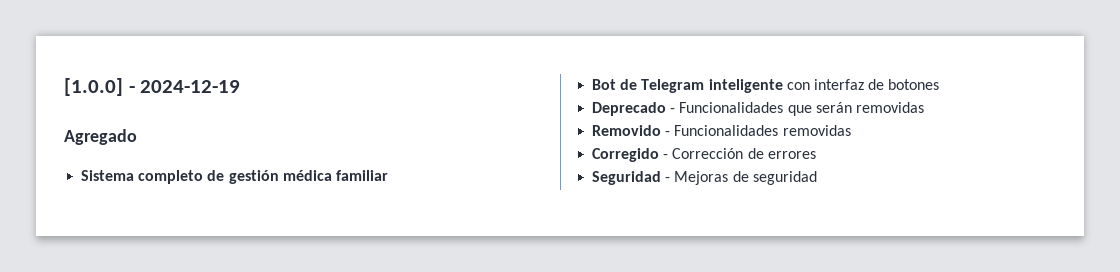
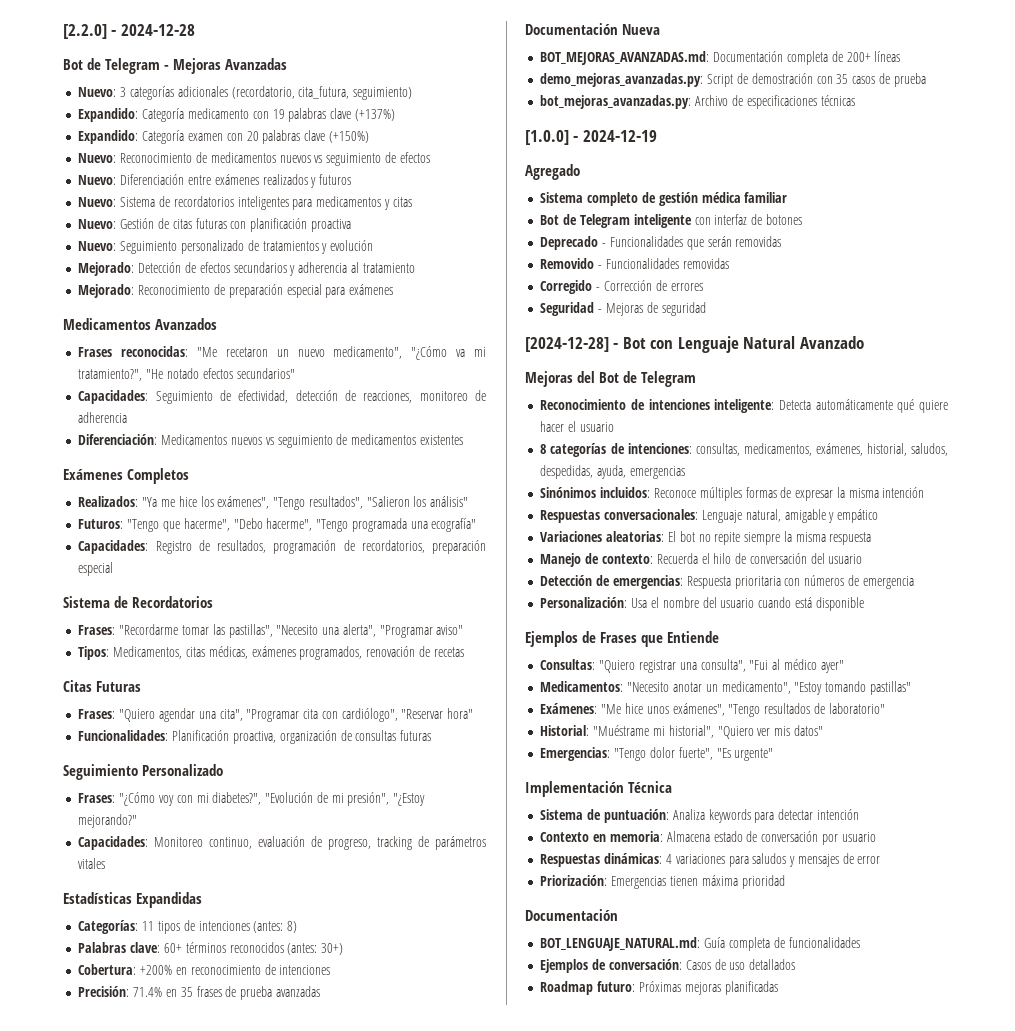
(64, 87) none -> [63,24,195,39] [63,58,288,74] [78,86,413,100] [78,108,395,122] [78,130,369,144] [78,152,430,166] [78,174,352,188] [78,196,412,210] [78,218,351,232] [78,240,374,254] [78,262,415,276] [78,284,394,298] [63,318,218,330] [78,346,486,360] [78,368,295,381] [78,390,486,404] [78,412,128,423] [78,434,463,448] [63,468,190,484] [78,496,469,510] [78,518,477,532] [78,540,486,554] [78,562,114,576] [63,596,214,608] [78,624,464,638] [78,646,464,660] [63,680,142,692] [78,708,474,722] [78,730,432,744] [63,764,224,780] [78,792,426,806] [78,814,138,828] [78,836,486,850] [78,858,106,869] [63,892,203,908] [78,920,298,934] [78,942,344,955] [78,964,331,975] [78,986,320,1000] [525,23,661,35] [540,51,901,65] [540,73,926,87] [540,95,855,109] [2.2.0] - 2024-12-28 // Bot de Telegram - Mejoras Avanzadas // Nuevo: 3 categorías adicionales (recordatorio, cita_futura, seguimiento) // Expandido: Categoría medicamento con 19 palabras clave (+137%) // Expandido: Categoría examen con 20 palabras clave (+150%) // Nuevo: Reconocimiento de medicamentos nuevos vs seguimiento de efectos // Nuevo: Diferenciación entre exámenes realizados y futuros // Nuevo: Sistema de recordatorios inteligentes para medicamentos y citas // Nuevo: Gestión de citas futuras con planificación proactiva // Nuevo: Seguimiento personalizado de tratamientos y evolución // Mejorado: Detección de efectos secundarios y adherencia al tratamiento // Mejorado: Reconocimiento de preparación especial para exámenes // Medicamentos Avanzados // Frases reconocidas: "Me recetaron un nuevo medicamento", "¿Cómo va mi tratamiento?", "He notado efectos secundarios" // Capacidades: Seguimiento de efectividad, detección de reacciones, monitoreo de adherencia // Diferenciación: Medicamentos nuevos vs seguimiento de medicamentos existentes // Exámenes Completos // Realizados: "Ya me hice los exámenes", "Tengo resultados", "Salieron los análisis" // Futuros: "Tengo que hacerme", "Debo hacerme", "Tengo programada una ecografía" // Capacidades: Registro de resultados, programación de recordatorios, preparación especial // Sistema de Recordatorios // Frases: "Recordarme tomar las pastillas", "Necesito una alerta", "Programar aviso" // Tipos: Medicamentos, citas médicas, exámenes programados, renovación de recetas // Citas Futuras // Frases: "Quiero agendar una cita", "Programar cita con cardiólogo", "Reservar hora" // Funcionalidades: Planificación proactiva, organización de consultas futuras // Seguimiento Personalizado // Frases: "¿Cómo voy con mi diabetes?", "Evolución de mi presión", "¿Estoy mejorando?" // Capacidades: Monitoreo continuo, evaluación de progreso, tracking de parámetros vitales // Estadísticas Expandidas // Categorías: 11 tipos de intenciones (antes: 8) // Palabras clave: 60+ términos reconocidos (antes: 30+) // Cobertura: +200% en reconocimiento de intenciones // Precisión: 71.4% en 35 frases de prueba avanzadas // Documentación Nueva // BOT_MEJORAS_AVANZADAS.md: Documentación completa de 200+ líneas // demo_mejoras_avanzadas.py: Script de demostración con 35 casos de prueba // bot_mejoras_avanzadas.py: Archivo de especificaciones técnicas //
(817, 178) none -> [525,336,864,353] [525,371,697,387] [540,399,948,413] [540,421,614,432] [540,443,948,457] [540,465,685,479] [540,487,925,501] [540,509,879,523] [540,531,872,545] [540,553,863,567] [540,575,914,589] [540,597,864,611] [525,631,720,647] [540,659,844,673] [540,681,911,695] [540,703,885,717] [540,725,823,739] [540,747,774,761] [525,781,673,797] [540,809,859,823] [540,831,876,845] [540,853,881,867] [540,875,785,889] [525,909,618,921] [540,937,860,951] [540,959,796,973] [540,981,778,995] // [2024-12-28] - Bot con Lenguaje Natural Avanzado // Mejoras del Bot de Telegram // Reconocimiento de intenciones inteligente: Detecta automáticamente qué quiere hacer el usuario // 8 categorías de intenciones: consultas, medicamentos, exámenes, historial, saludos, despedidas, ayuda, emergencias // Sinónimos incluidos: Reconoce múltiples formas de expresar la misma intención // Respuestas conversacionales: Lenguaje natural, amigable y empático // Variaciones aleatorias: El bot no repite siempre la misma respuesta // Manejo de contexto: Recuerda el hilo de conversación del usuario // Detección de emergencias: Respuesta prioritaria con números de emergencia // Personalización: Usa el nombre del usuario cuando está disponible // Ejemplos de Frases que Entiende // Consultas: "Quiero registrar una consulta", "Fui al médico ayer" // Medicamentos: "Necesito anotar un medicamento", "Estoy tomando pastillas" // Exámenes: "Me hice unos exámenes", "Tengo resultados de laboratorio" // Historial: "Muéstrame mi historial", "Quiero ver mis datos" // Emergencias: "Tengo dolor fuerte", "Es urgente" // Implementación Técnica // Sistema de puntuación: Analiza keywords para detectar intención // Contexto en memoria: Almacena estado de conversación por usuario // Respuestas dinámicas: 4 variaciones para saludos y mensajes de error // Priorización: Emergencias tienen máxima prioridad // Documentación // BOT_LENGUAJE_NATURAL.md: Guía completa de funcionalidades // Ejemplos de conversación: Casos de uso detallados // Roadmap futuro: Próximas mejoras planificadas

